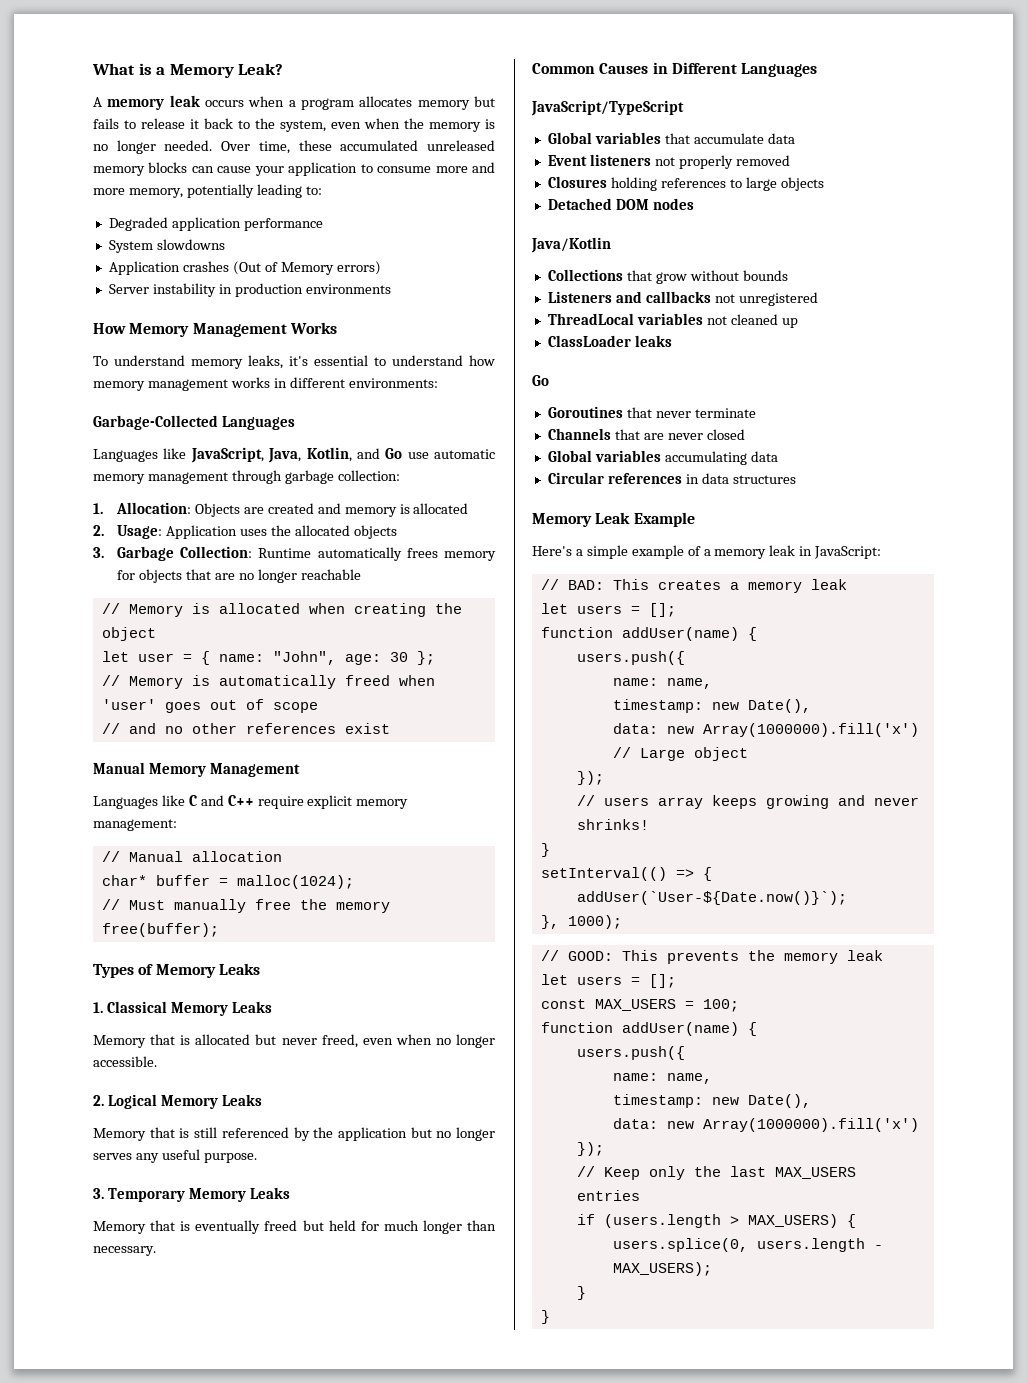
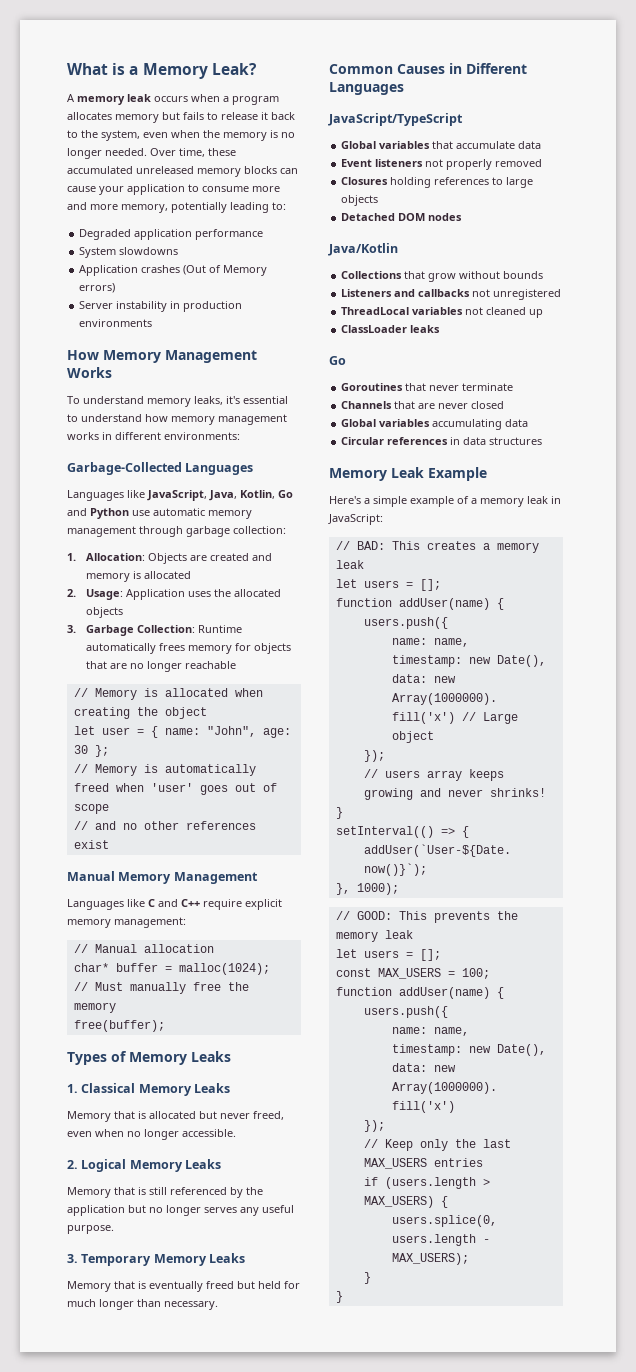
[356,448,403,459] and Go -> [278,490,293,498] [67,508,129,519] Go and Python

